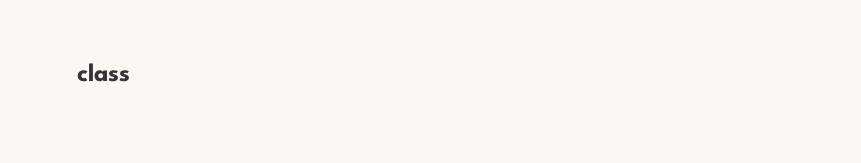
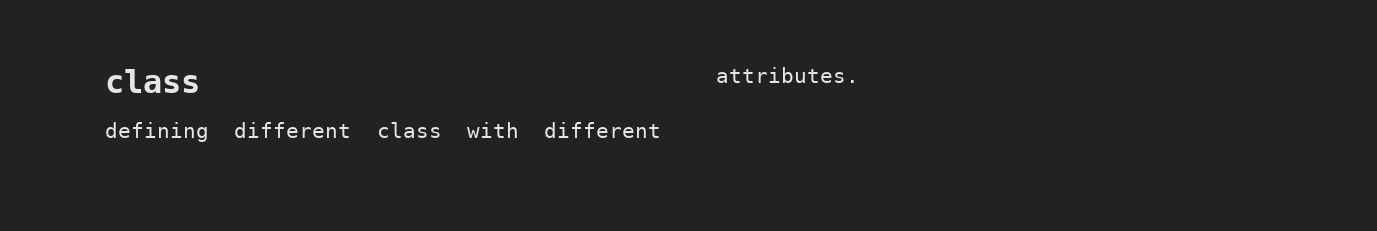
[77,63,130,82] class -> [105,69,200,93] [105,122,661,142] [716,67,859,83] class // defining different class with different attributes.

